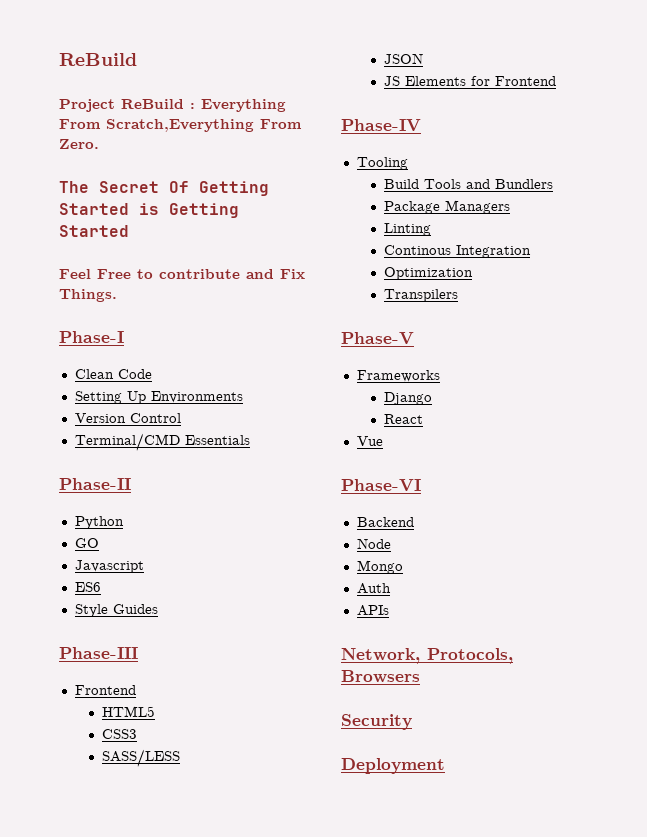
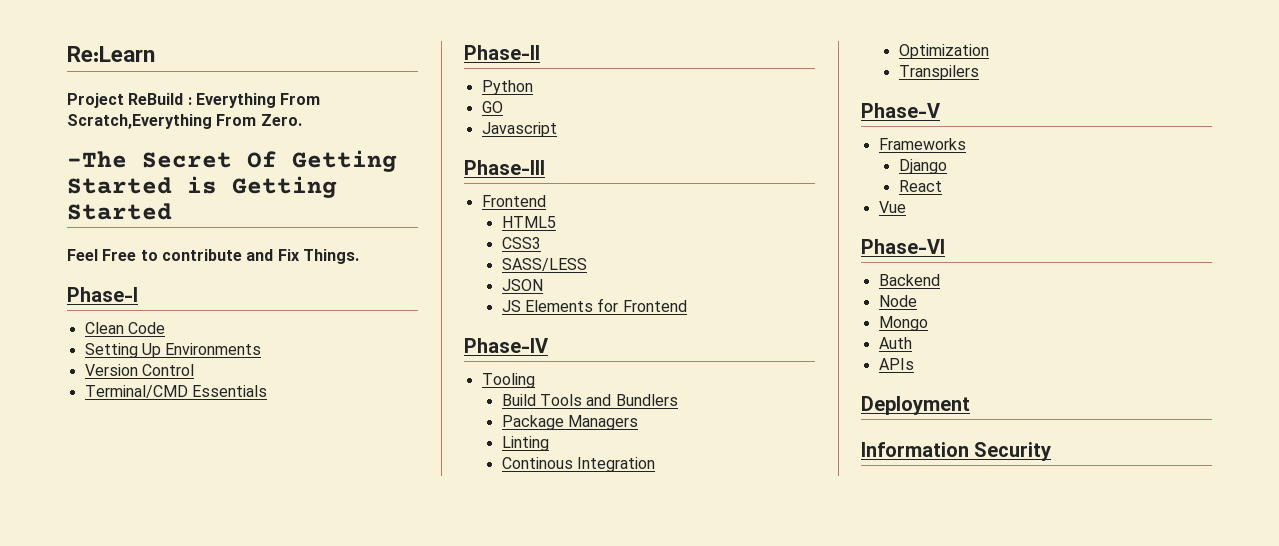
[59,53,137,66] ReBuild -> [67,46,155,62] Re:Learn
[59,181,89,193] The -> [67,151,127,168] -The
[74,582,101,592] [74,604,158,617] // ES6 // Style Guides -> (557, 129) none
[341,648,513,664] [341,670,420,683] Network, Protocols, Browsers // -> [861,396,970,415] [861,442,969,457] Deployment // Information
[341,758,445,774] // Deployment -> (1052, 451) none

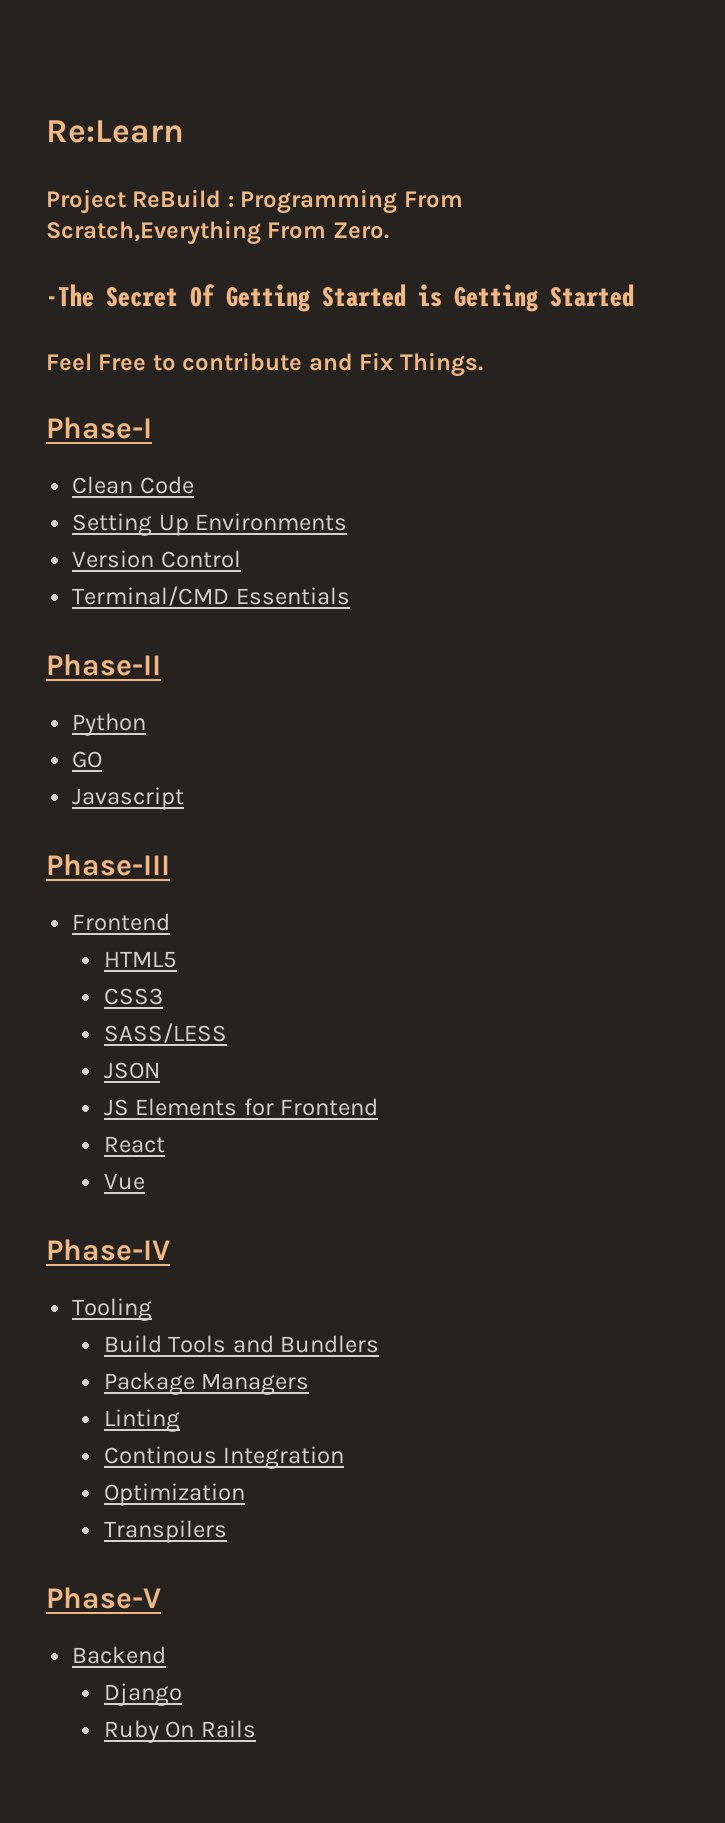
[195,93,276,108] Everything -> [240,189,398,214] Programming
(687, 306) none -> [103,1136,165,1153] [103,1173,145,1190] // React // Vue
[878,138,966,150] Frameworks -> [72,1646,167,1664] Backend
[898,180,942,192] [878,201,906,213] [861,239,945,254] [878,274,940,286] [878,295,917,307] [878,316,928,331] [878,337,912,349] [878,358,914,370] [861,396,970,415] [861,442,1052,461] React // Vue // Phase-VI // Backend // Node // Mongo // Auth // APIs // Deployment // Information Security -> [103,1720,256,1743] Ruby On Rails

